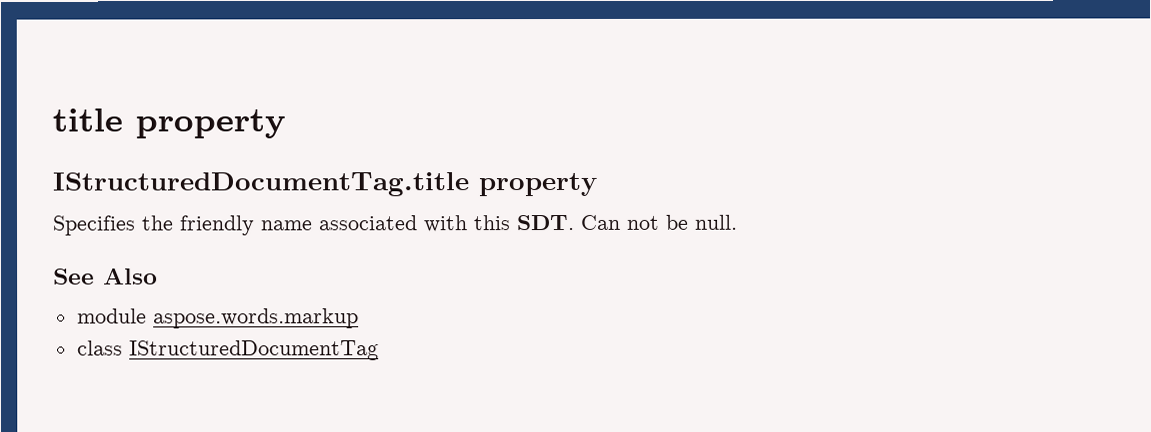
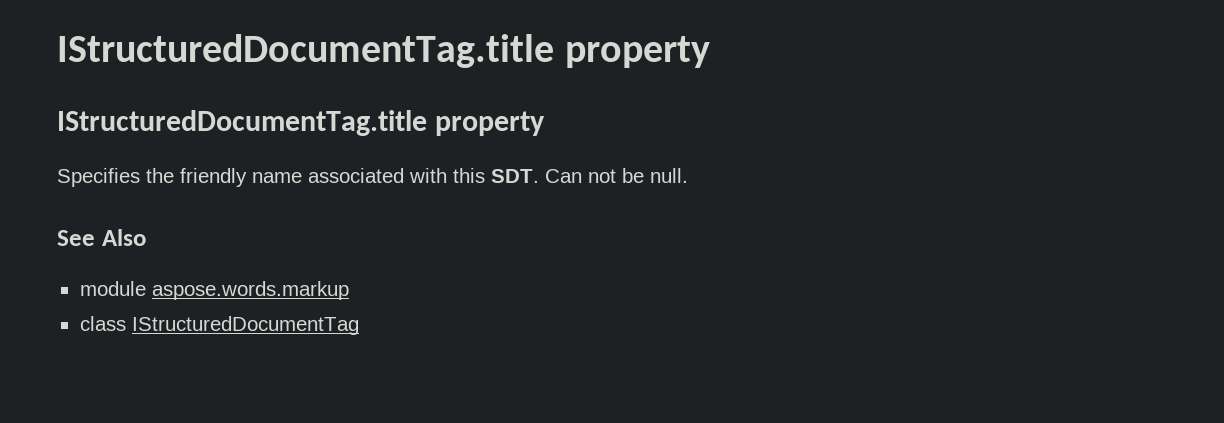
[52,108,123,132] title -> [57,34,554,68] IStructuredDocumentTag.title

